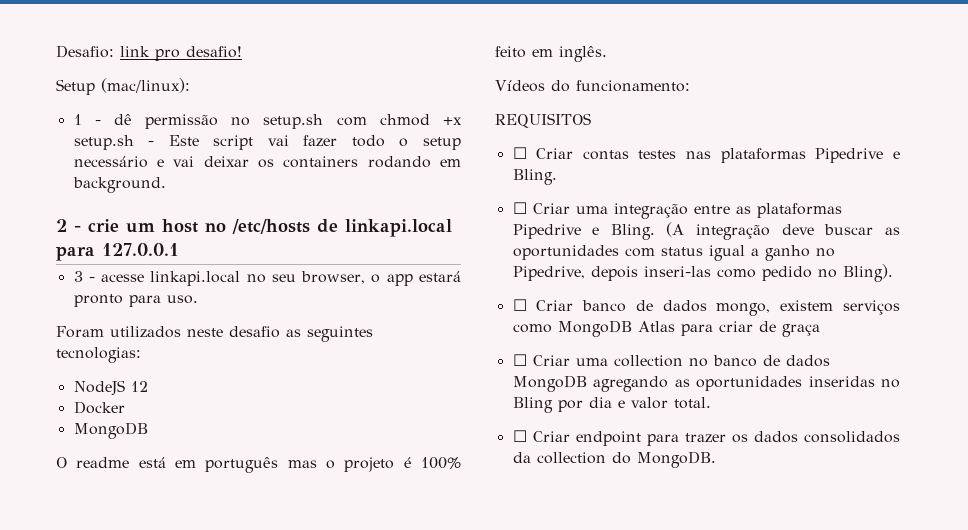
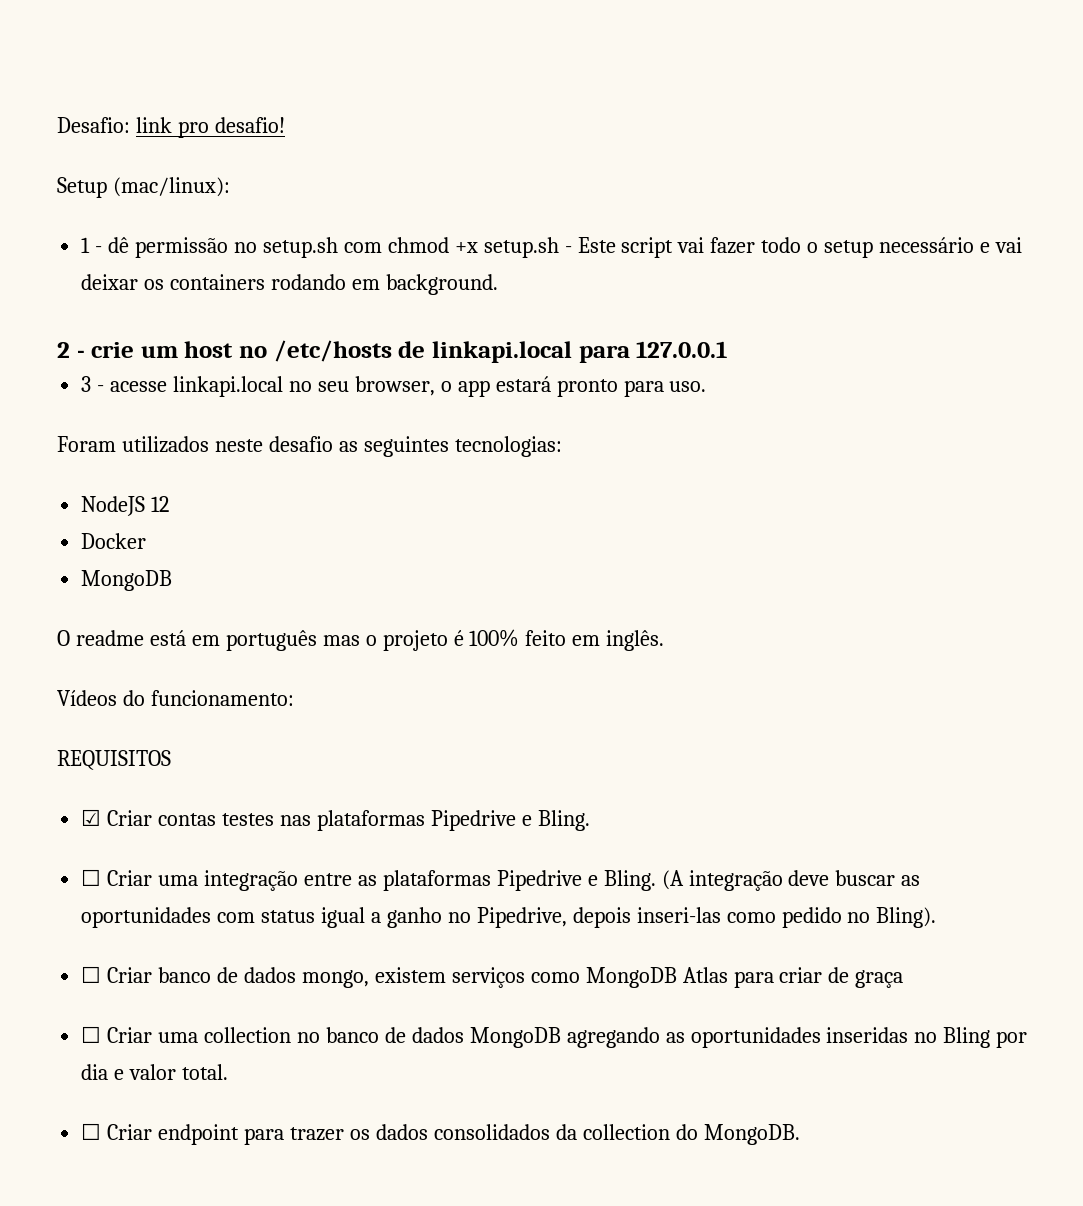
[512,147,527,159] ☐ -> [81,809,102,826] ☑

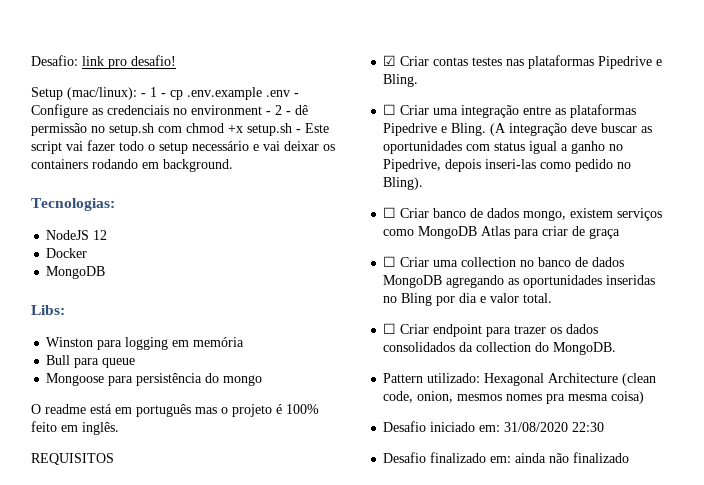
(230, 187) // -> [141,93,146,97] -
(103, 249) none -> [170,87,299,100] [31,104,291,118] cp .env.example .env - Configure as credenciais no environment - 2 -
[57,340,728,363] [81,376,707,397] [57,436,562,457] [81,496,170,516] [81,533,147,549] [81,570,173,591] 2 - crie um host no /etc/hosts de linkapi.local para 127.0.0.1 // 3 - acesse linkapi.local no seu browser, o app estará pronto para uso. // Foram utilizados neste desafio as seguintes tecnologias: // NodeJS 12 // Docker // MongoDB -> [31,198,115,211] [46,230,108,240] [46,248,88,258] [46,266,106,279] [31,305,65,315] [46,337,245,350] [46,355,136,368] [46,373,263,386] Tecnologias: // NodeJS 12 // Docker // MongoDB // Libs: // Winston para logging em memória // Bull para queue // Mongoose para persistência do mongo
[57,690,294,706] // Vídeos do funcionamento: -> (119, 428) none
(800, 1134) none -> [383,373,657,386] [383,391,645,404] [383,421,605,432] [383,452,630,463] // Pattern utilizado: Hexagonal Architecture (clean code, onion, mesmos nomes pra mesma coisa) // Desafio iniciado em: 31/08/2020 22:30 // Desafio finalizado em: ainda não finalizado

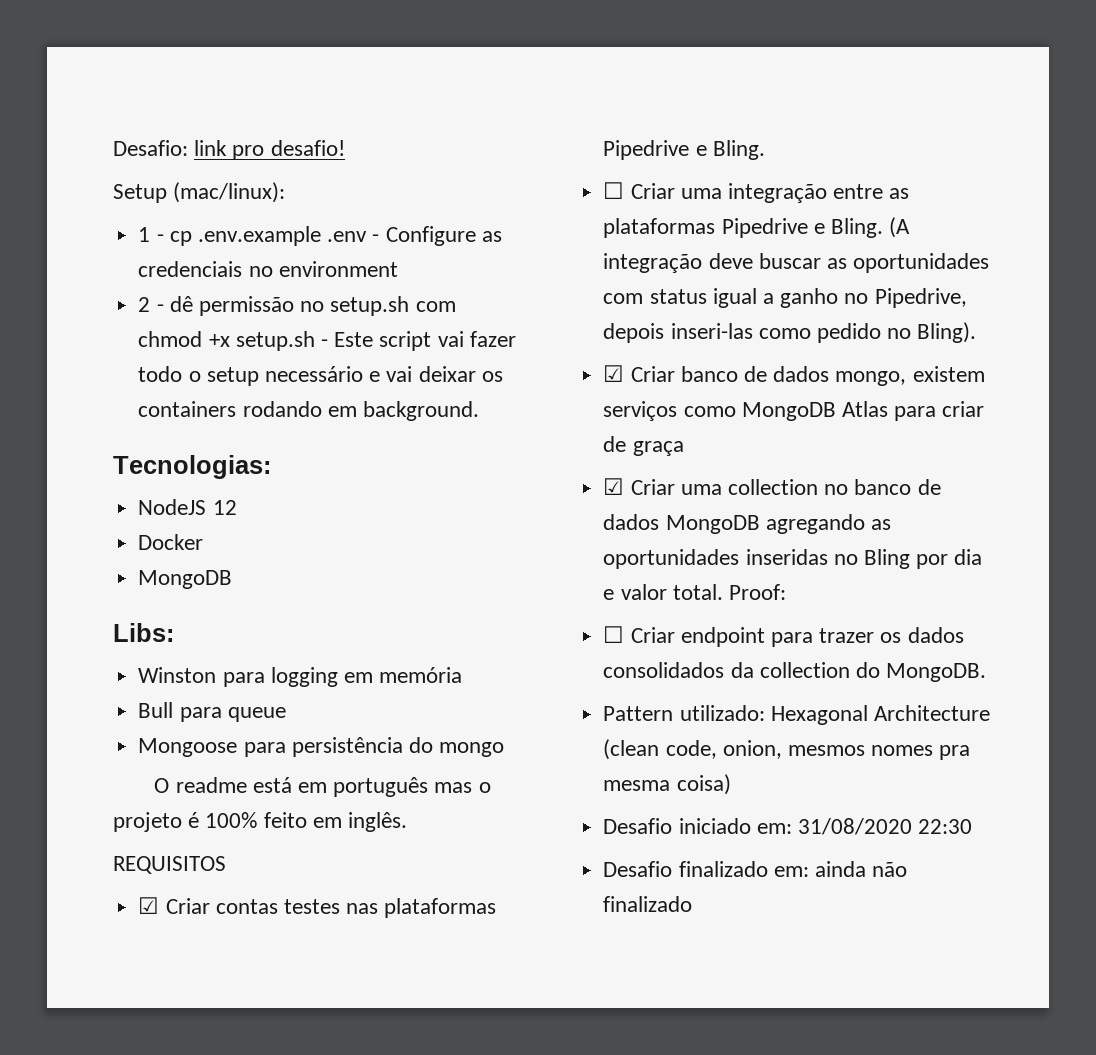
[141,93,146,97] - -> (286, 192) //
[266,111,271,115] - -> (398, 269) //
[383,207,397,218] ☐ -> [603,365,625,382] ☑
[383,256,397,267] ☐ -> [603,478,625,495] ☑
(553, 298) none -> [728,584,786,600] Proof:

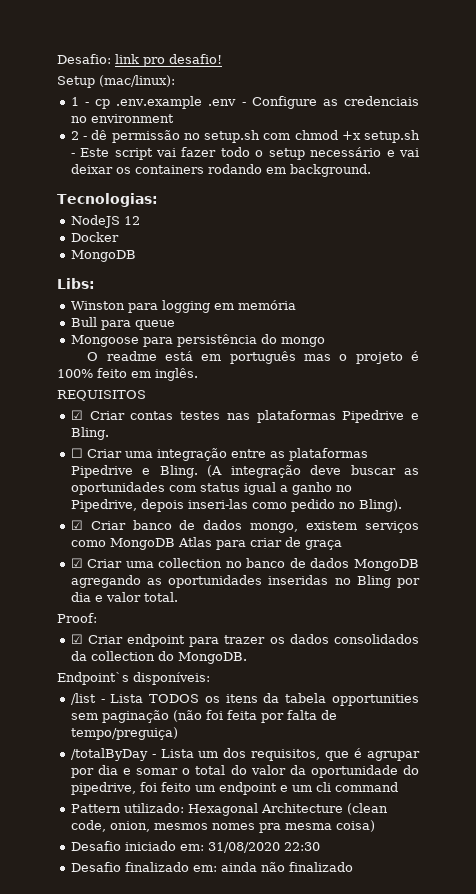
(723, 592) none -> (178, 597) //
[603,626,625,643] ☐ -> [70,634,83,644] ☑
(987, 672) none -> [57,672,210,685] [70,693,419,706] [70,710,337,723] [70,727,178,740] [70,748,420,761] [70,765,419,778] [70,782,398,795] // Endpoint`s disponíveis: // /list - Lista TODOS os itens da tabela opportunities sem paginação (não foi feita por falta de tempo/preguiça) // /totalByDay - Lista um dos requisitos, que é agrupar por dia e somar o total do valor da oportunidade do pipedrive, foi feito um endpoint e um cli command

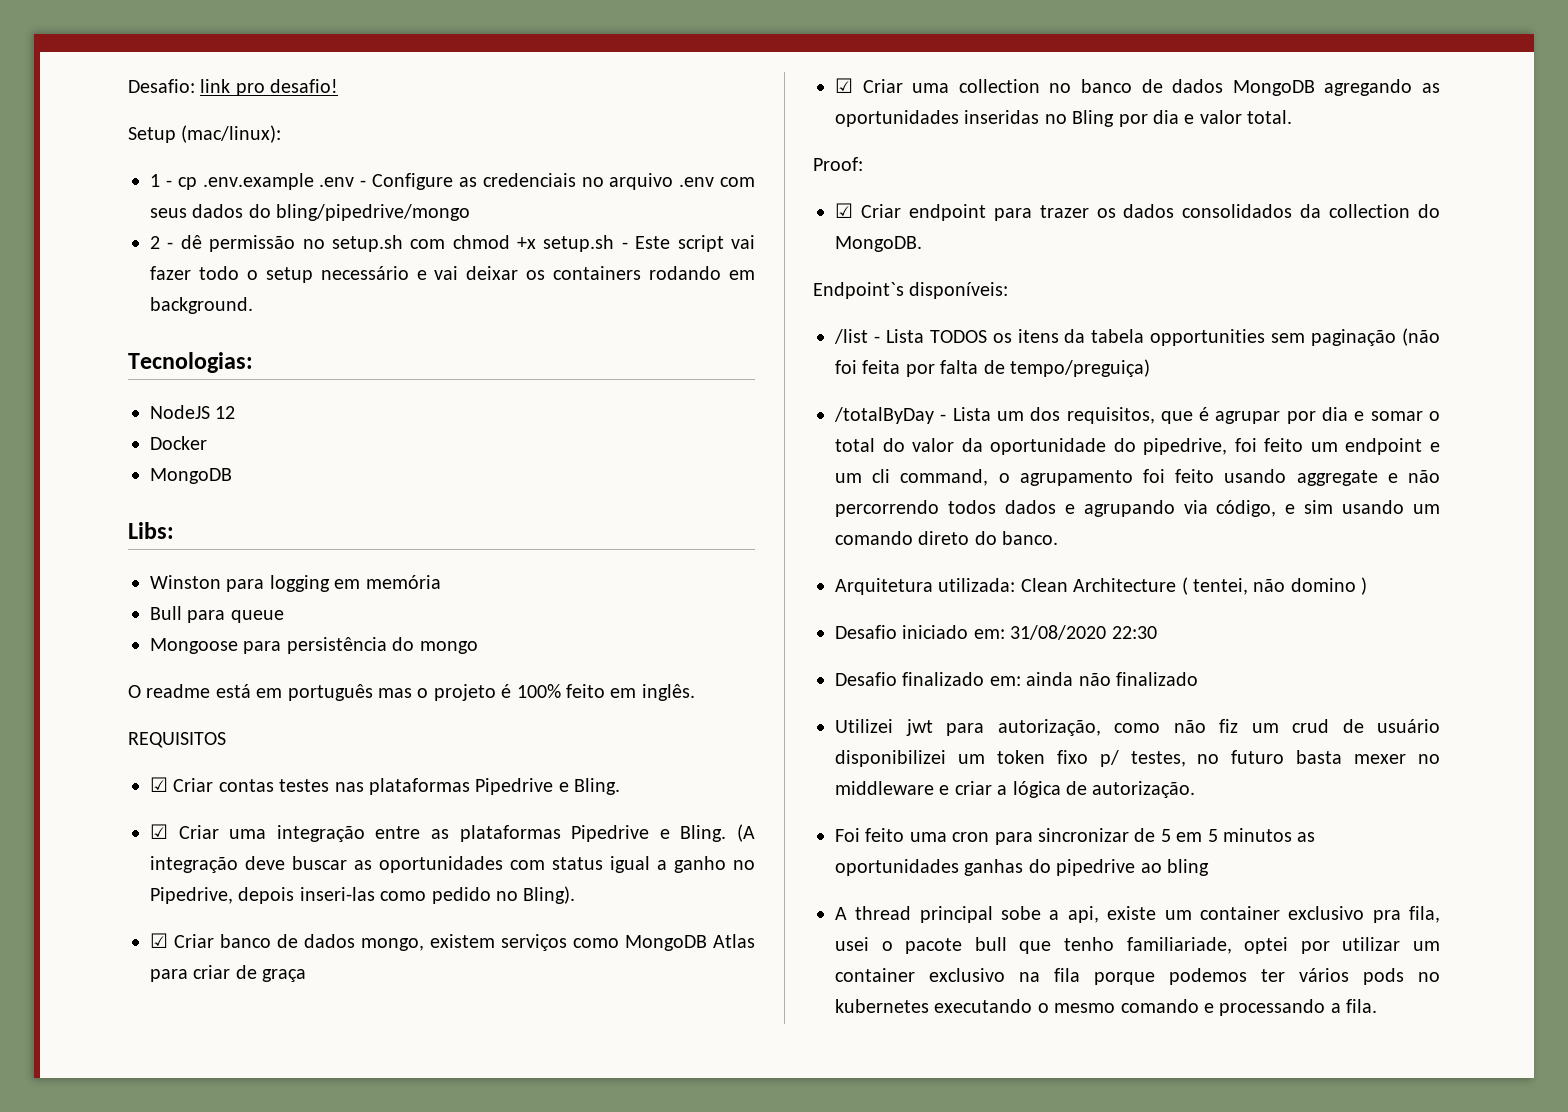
[90,114,174,123] environment -> [609,173,755,190] [150,204,471,221] arquivo .env com seus dados do bling/pipedrive/mongo
[70,448,83,458] ☐ -> [150,824,168,839] ☑
[334,782,398,792] [70,803,388,816] [70,820,375,833] command // Pattern utilizado: Hexagonal Architecture (clean code, onion, mesmos nomes pra mesma coisa) -> [900,469,1440,486] [835,500,1440,517] [835,531,1059,545] [835,577,1368,595] command, o agrupamento foi feito usando aggregate e não percorrendo todos dados e agrupando via código, e sim usando um comando direto do banco. // Arquitetura utilizada: Clean Architecture ( tentei, não domino )
(353, 867) none -> [835,719,1440,736] [835,750,1440,767] [835,781,1196,798] [835,828,1316,845] [835,859,1209,876] [835,906,1440,923] [835,937,1440,954] [835,968,1440,985] [835,999,1378,1016] // Utilizei jwt para autorização, como não fiz um crud de usuário disponibilizei um token fixo p/ testes, no futuro basta mexer no middleware e criar a lógica de autorização. // Foi feito uma cron para sincronizar de 5 em 5 minutos as oportunidades ganhas do pipedrive ao bling // A thread principal sobe a api, existe um container exclusivo pra fila, usei o pacote bull que tenho familiariade, optei por utilizar um container exclusivo na fila porque podemos ter vários pods no kubernetes executando o mesmo comando e processando a fila.

